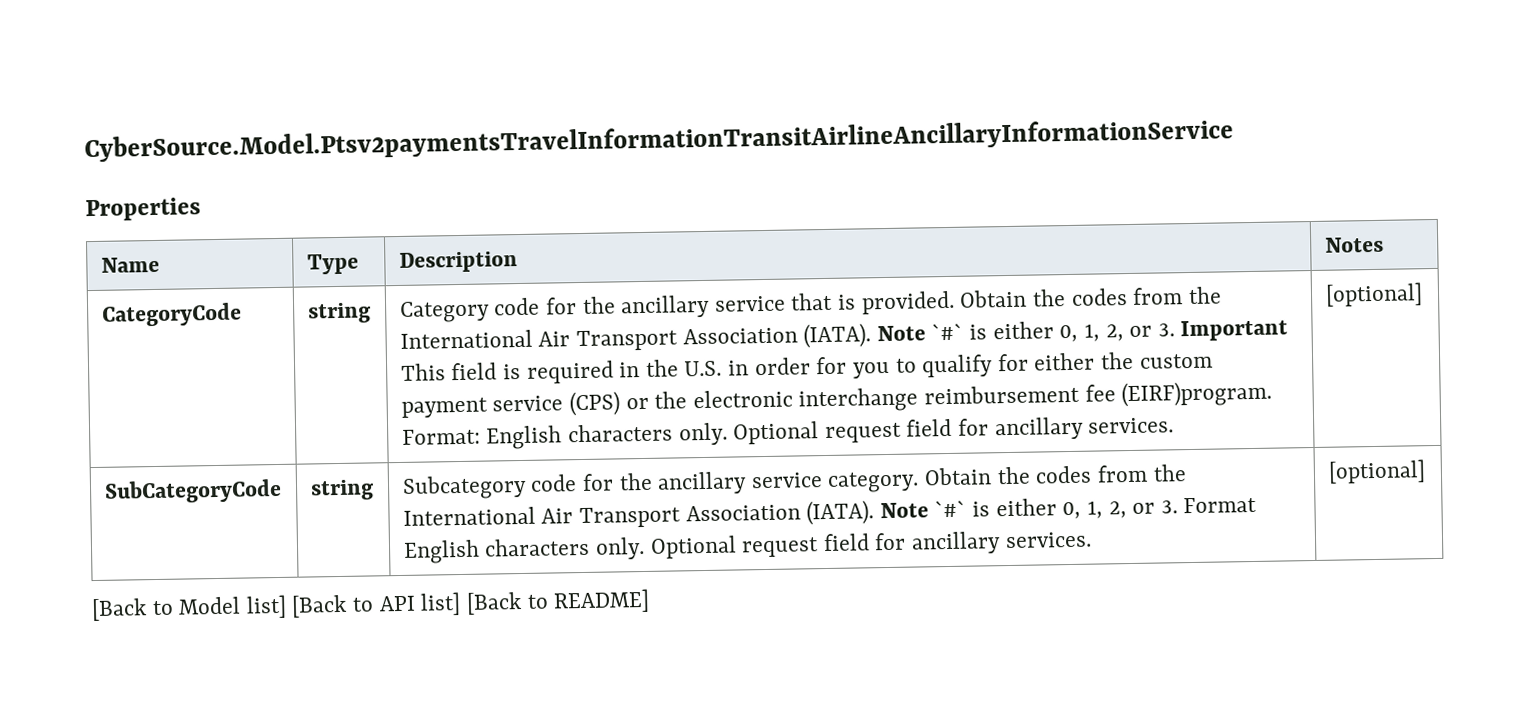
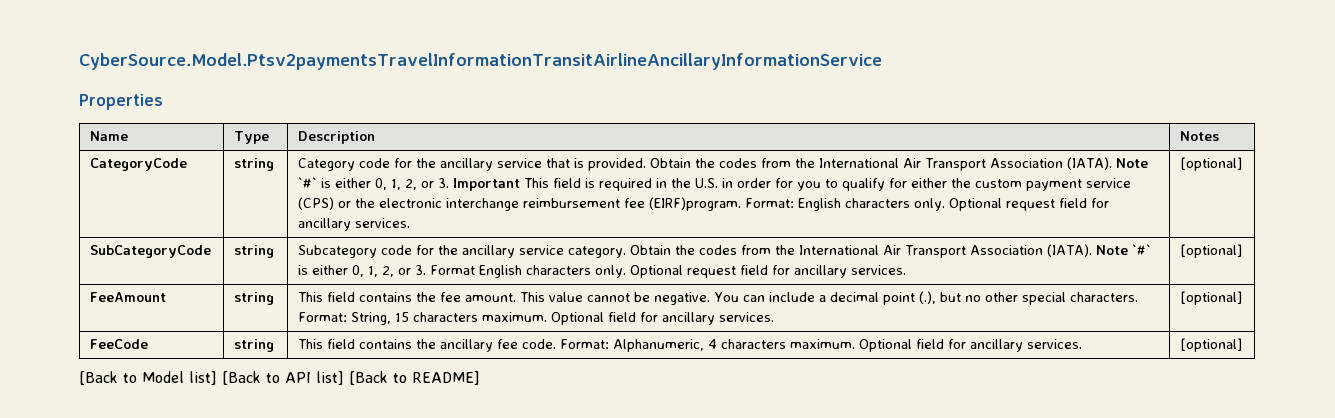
(1426, 471) none -> [90,292,167,302] [234,292,275,305] [298,291,1139,305] [298,312,775,325] [1180,291,1243,305] [90,339,149,349] [234,339,275,352] [298,339,1083,352] [1180,338,1243,352] // FeeAmount | string | This field contains the fee amount. This value cannot be negative. You can include a decimal point (.), but no other special characters. Format: String, 15 characters maximum. Optional field for ancillary services. | [optional] // FeeCode | string | This field contains the ancillary fee code. Format: Alphanumeric, 4 characters maximum. Optional field for ancillary services. | [optional]

